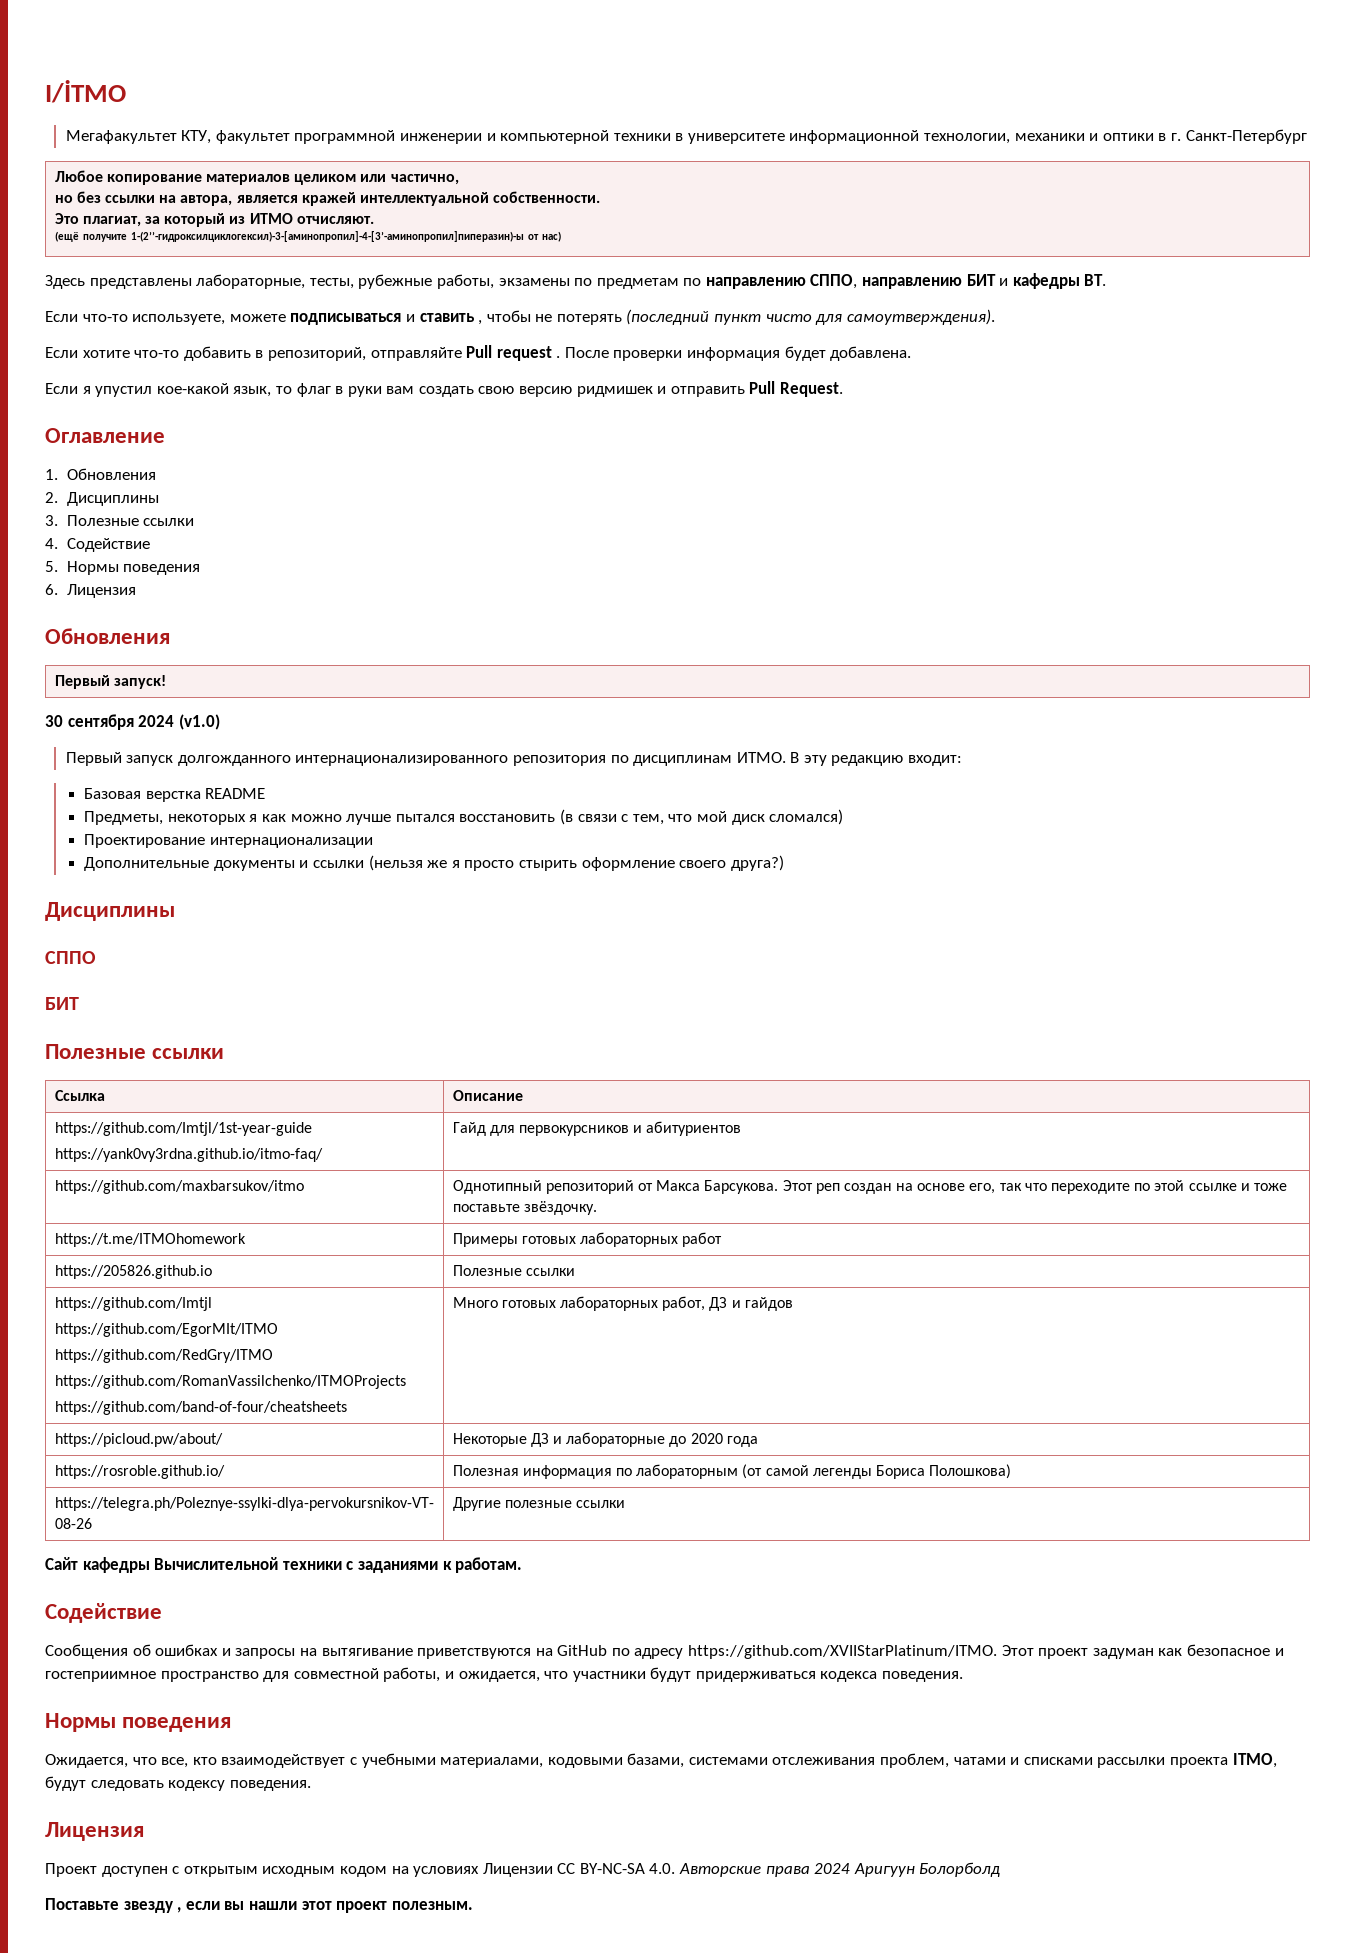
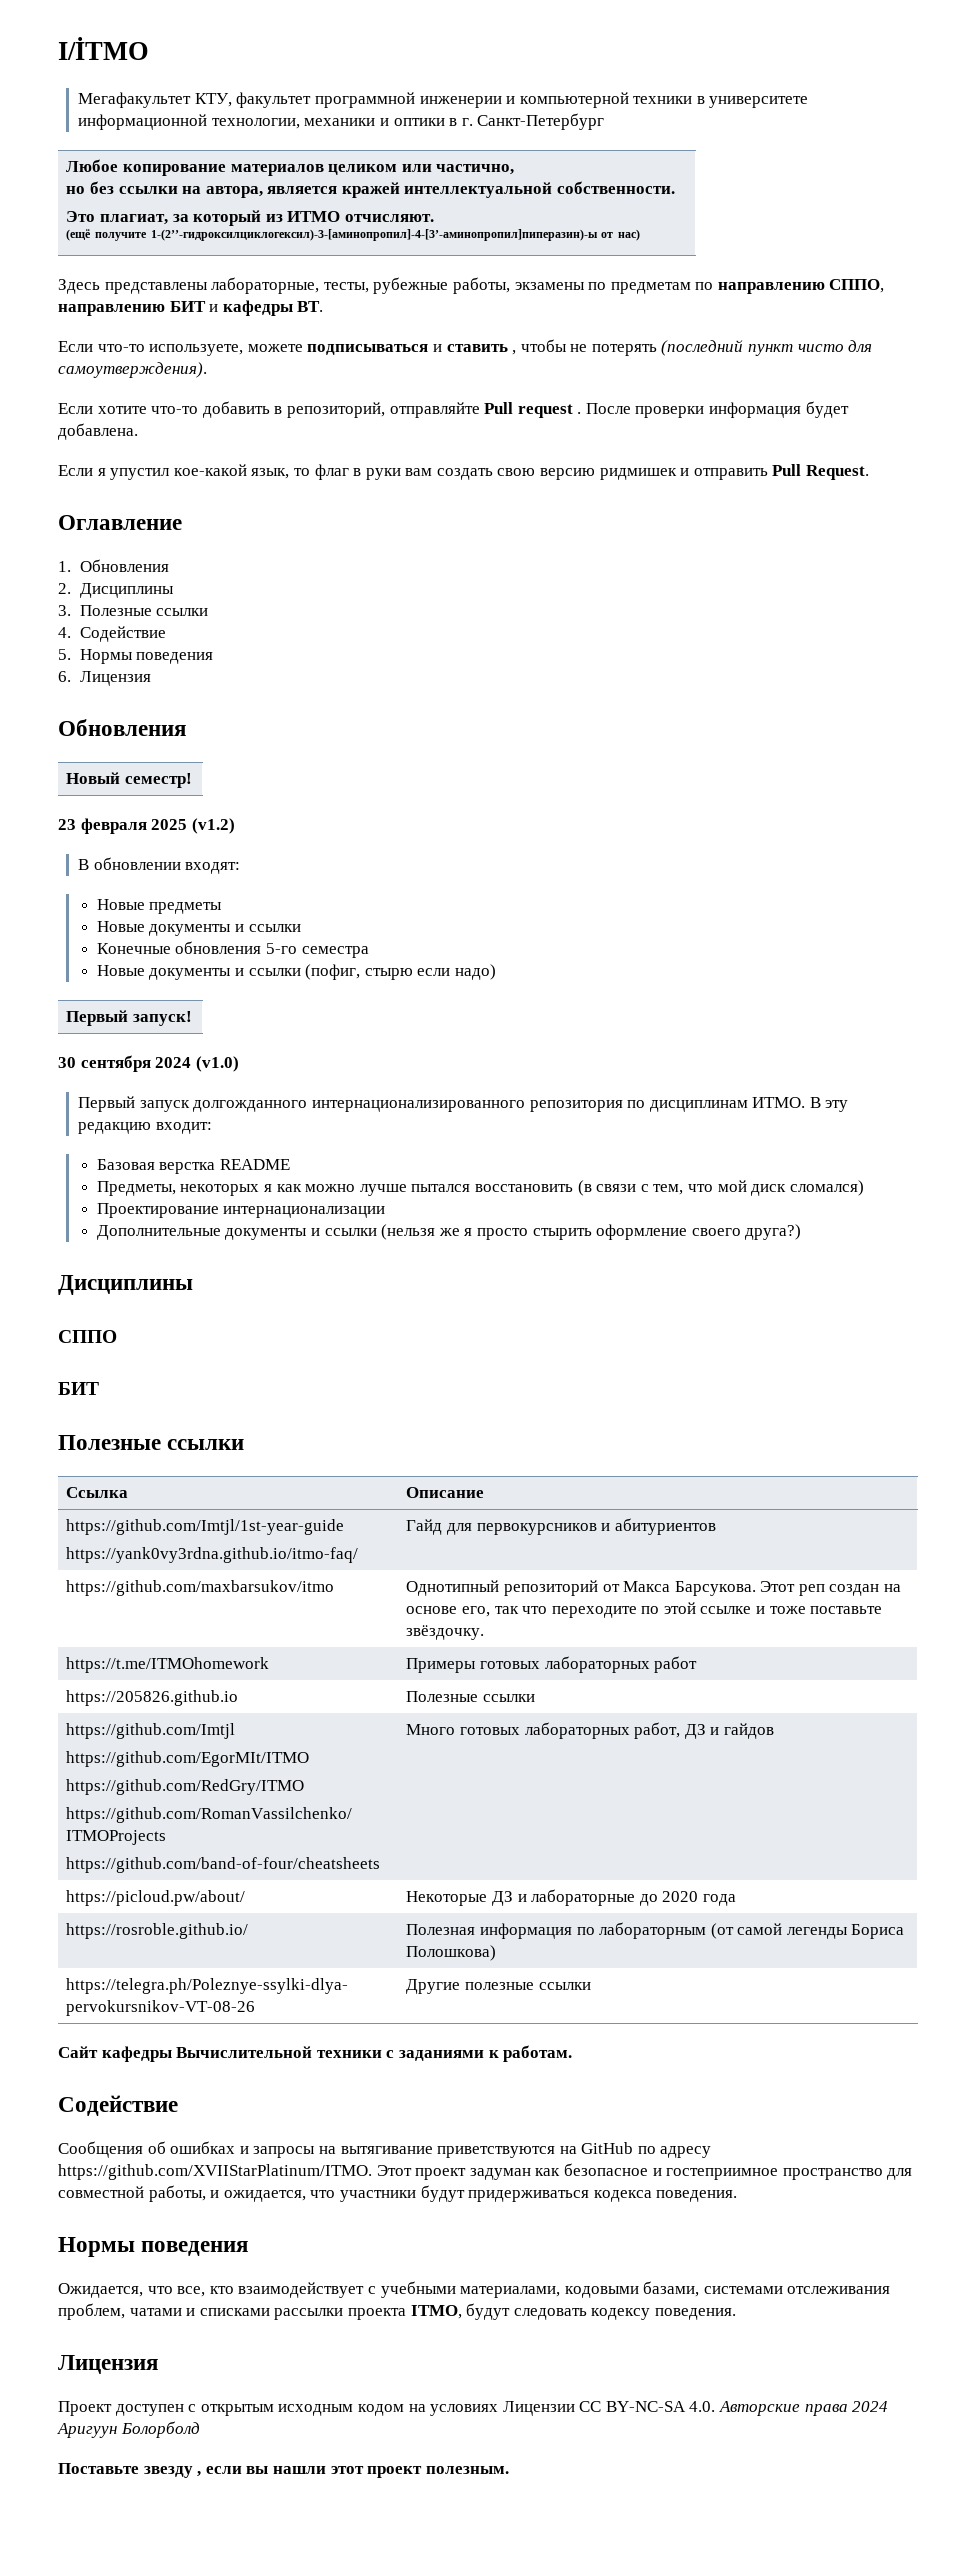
(170, 636) none -> [66,772,192,788] [58,818,235,834] [78,857,241,874] [96,899,223,914] [96,921,301,936] [96,941,369,958] [96,964,496,980] // Новый семестр! // 23 февраля 2025 (v1.2) // В обновлении входят: // Новые предметы // Новые документы и ссылки // Конечные обновления 5-го семестра // Новые документы и ссылки (пофиг, стырю если надо)

